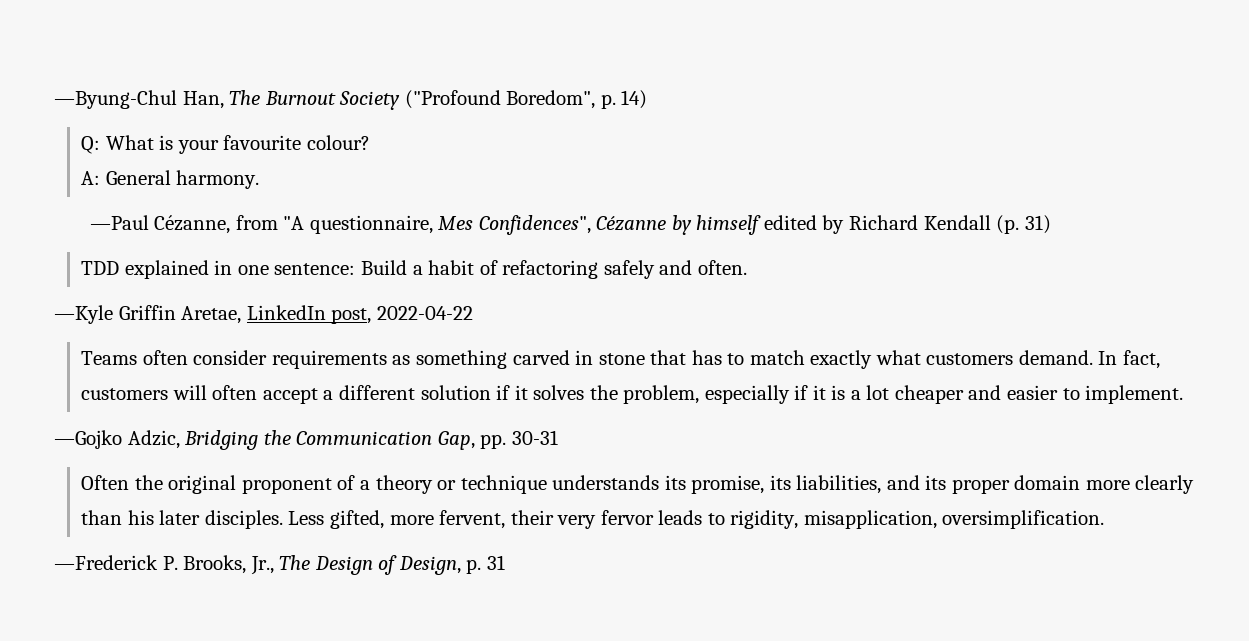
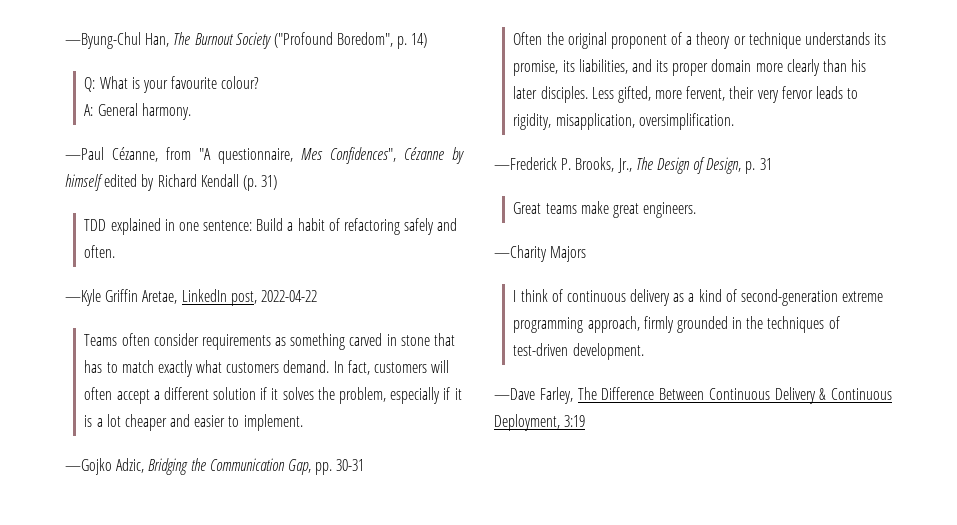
(505, 562) none -> [513,201,697,218] [494,245,587,262] [513,289,884,306] [513,316,840,333] [513,343,644,360] [494,387,892,404] [494,414,586,431] // Great teams make great engineers. // —Charity Majors // I think of continuous delivery as a kind of second-generation extreme programming approach, firmly grounded in the techniques of test-driven development. // —Dave Farley, The Difference Between Continuous Delivery & Continuous Deployment, 3:19

